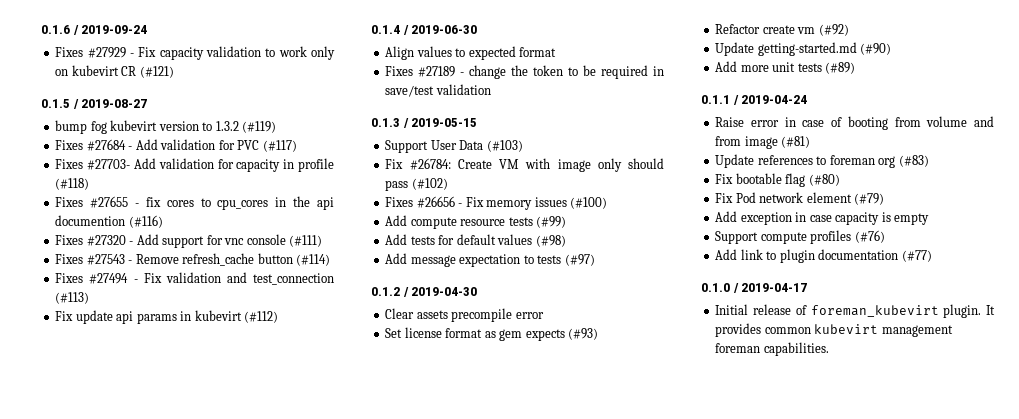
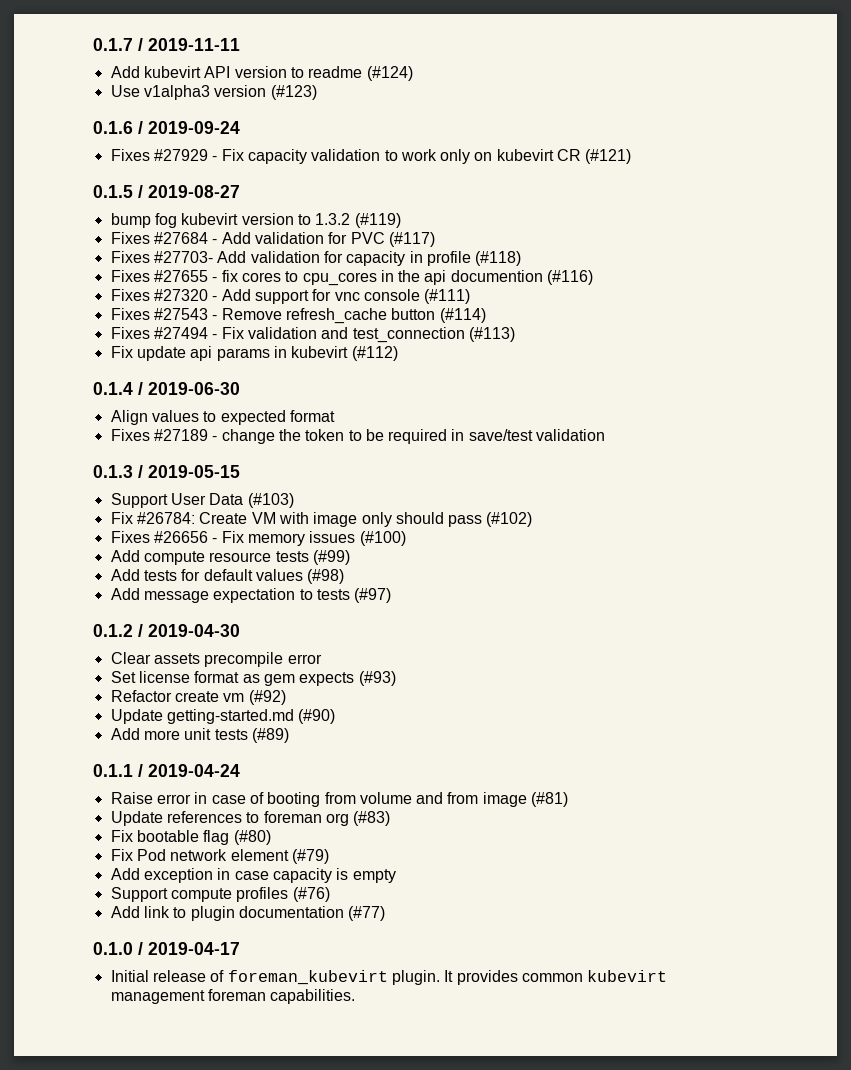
(41, 29) none -> [93,38,240,51] [110,66,413,81] [110,85,317,100] 0.1.7 / 2019-11-11 // Add kubevirt API version to readme (#124) // Use v1alpha3 version (#123) //

